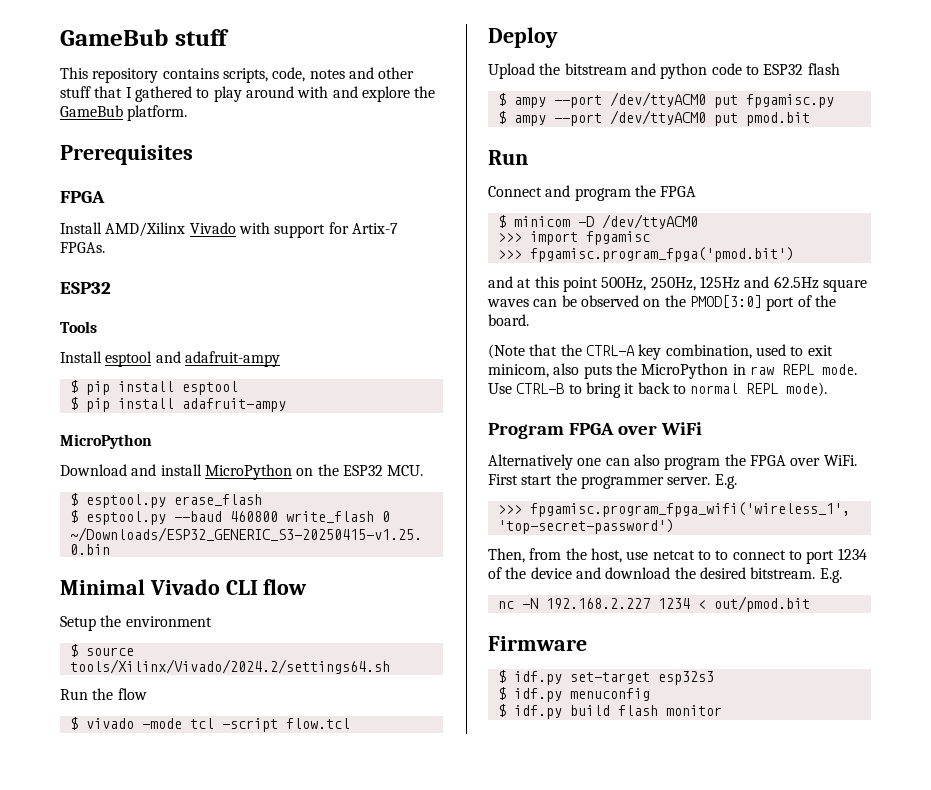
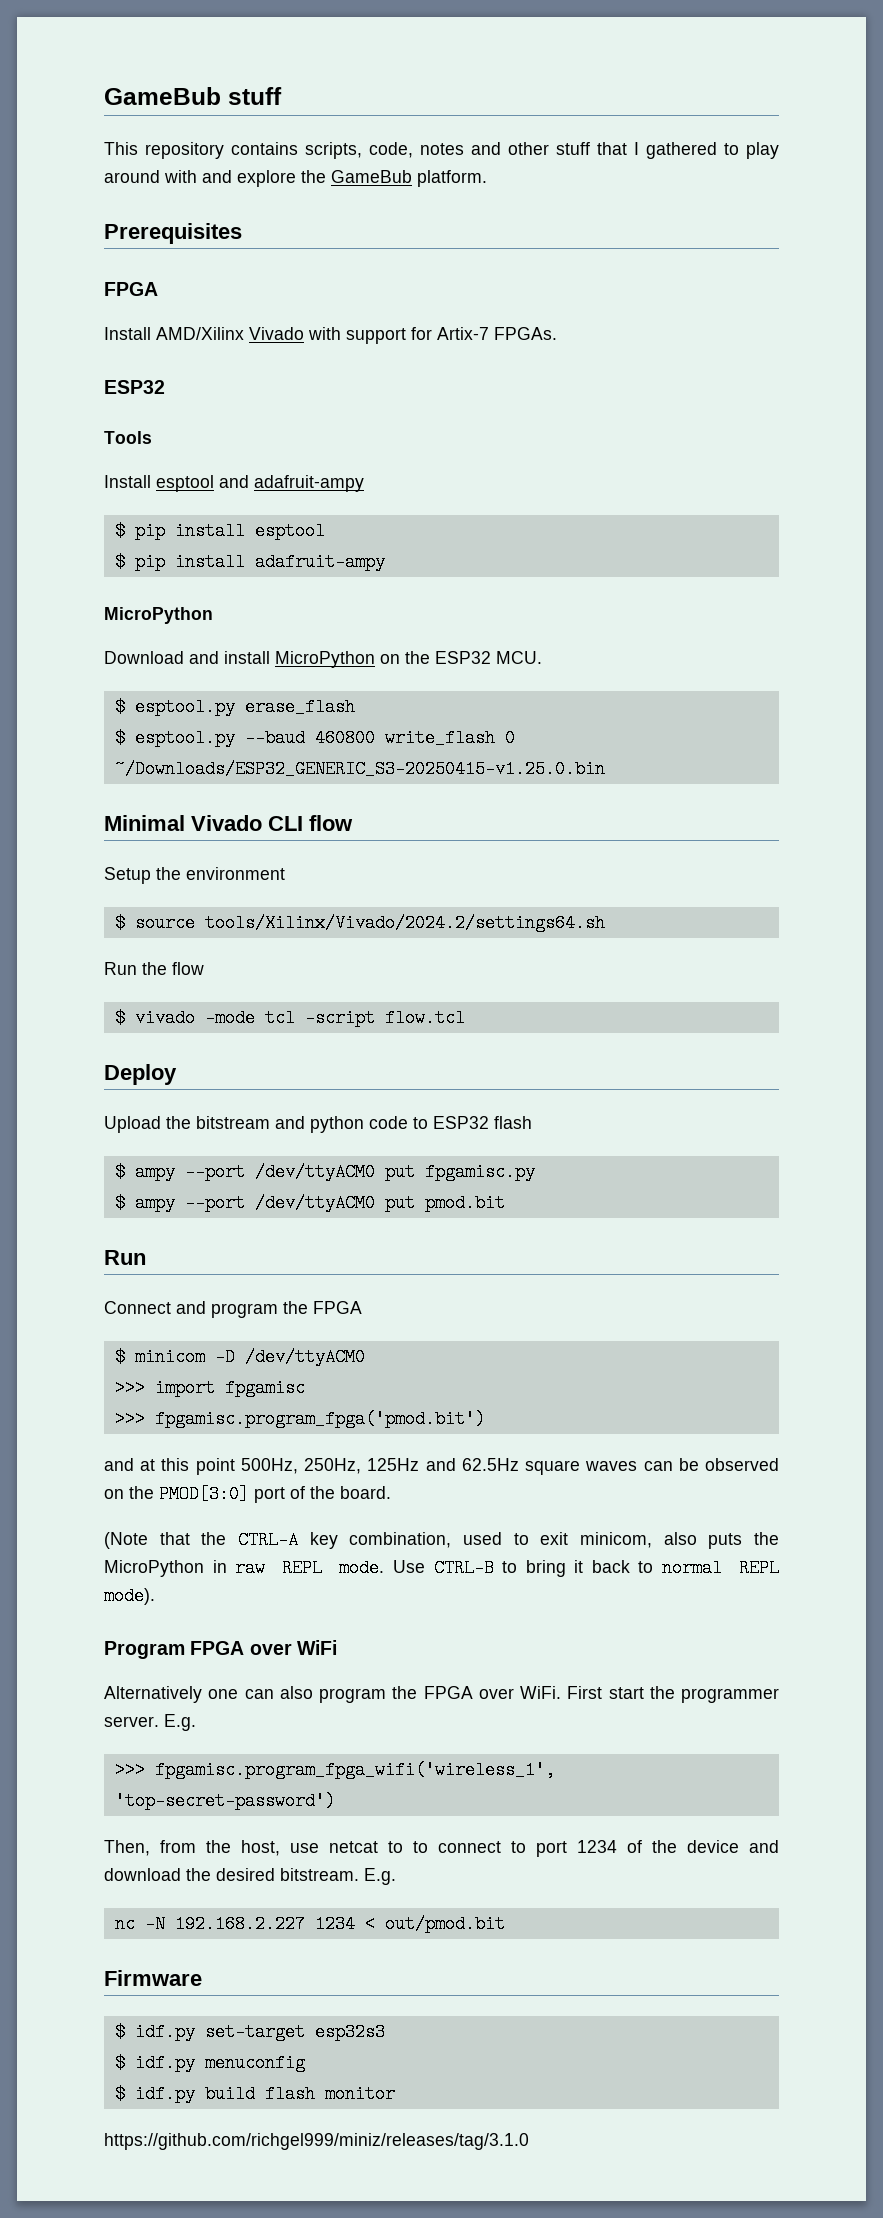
(722, 710) none -> [104,2133,529,2150] // https://github.com/richgel999/miniz/releases/tag/3.1.0

